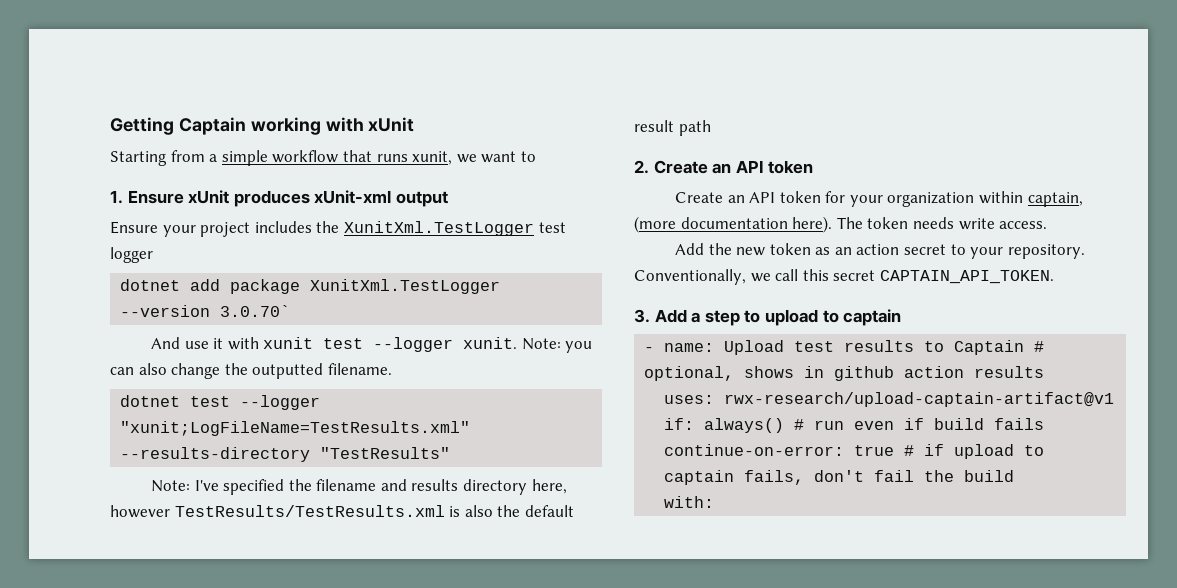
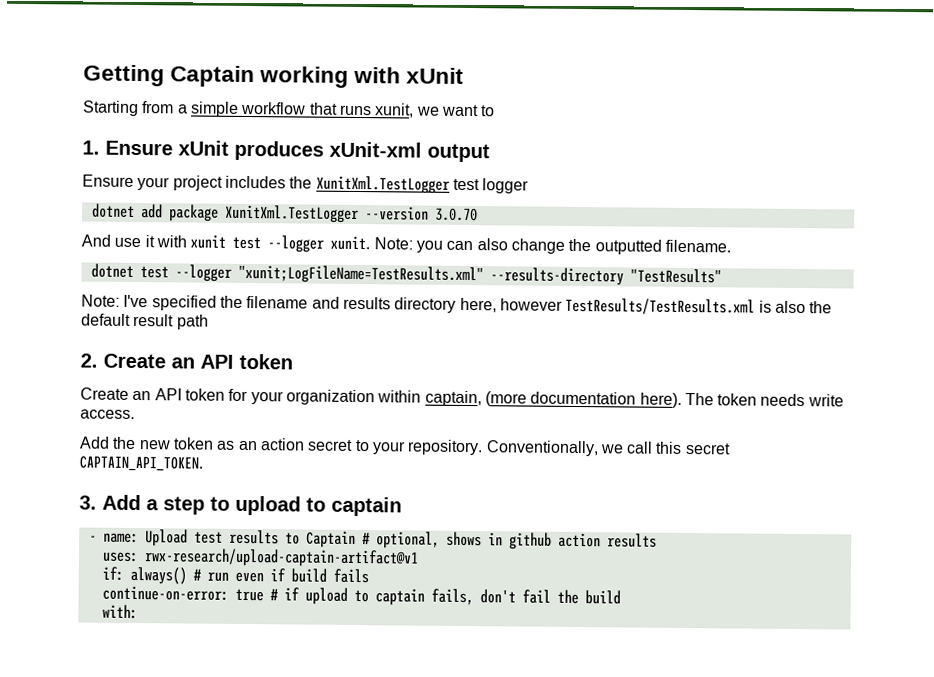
[220,305,291,317] 3.0.70` -> [434,207,478,222] 3.0.70

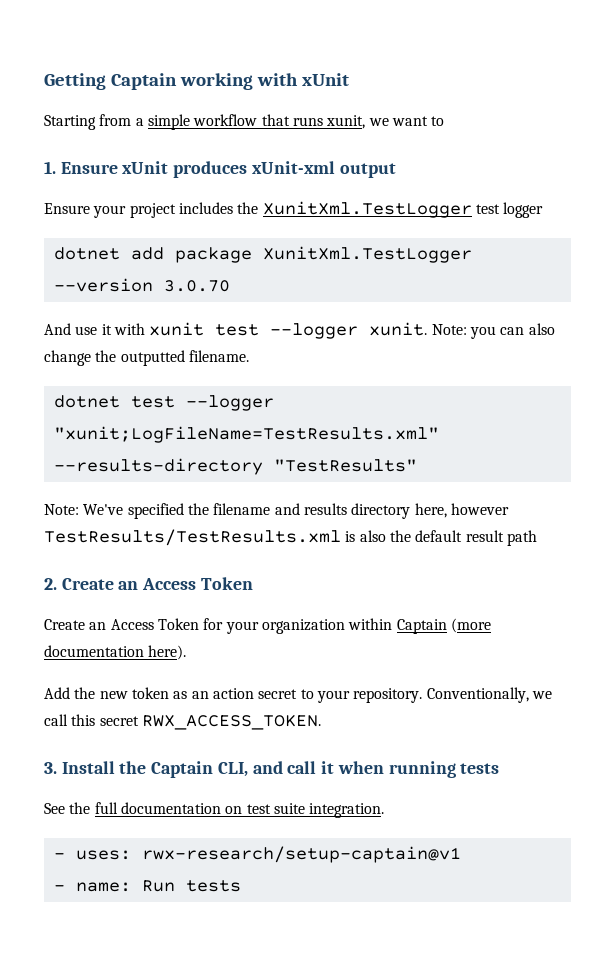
[123,294,149,308] I've -> [83,504,124,515] We've
[200,353,293,370] [80,387,225,401] API token // Create an API token -> [142,577,253,590] [44,618,199,630] Access Token // Create an Access Token
[424,390,482,407] captain, -> [396,619,447,634] Captain
[684,392,844,407] [80,409,135,419] The token needs write access. -> (187, 652) none
[79,455,203,472] CAPTAIN_API_TOKEN. -> [141,715,321,730] RWX_ACCESS_TOKEN.
[102,494,402,517] [88,529,657,550] [101,548,419,568] [101,566,369,585] [101,585,621,606] [101,604,138,620] Add a step to upload to captain // - name: Upload test results to Captain # optional, shows in github action results // uses: rwx-research/upload-captain-artifact@v1 // if: always() # run even if build fails // continue-on-error: true # if upload to captain fails, don't fail the build // with: -> [61,761,500,778] [44,802,385,818] [53,846,461,863] [53,880,241,892] Install the Captain CLI, and call it when running tests // See the full documentation on test suite integration. // - uses: rwx-research/setup-captain@v1 // - name: Run tests

